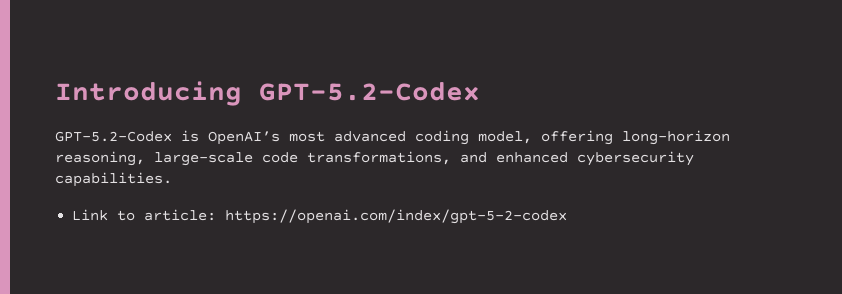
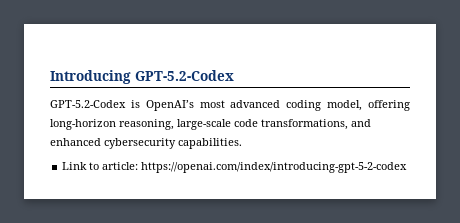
[225,209,568,224] https://openai.com/index/gpt-5-2-codex -> [141,162,408,173] https://openai.com/index/introducing-gpt-5-2-codex

